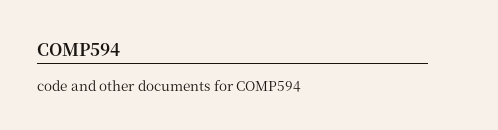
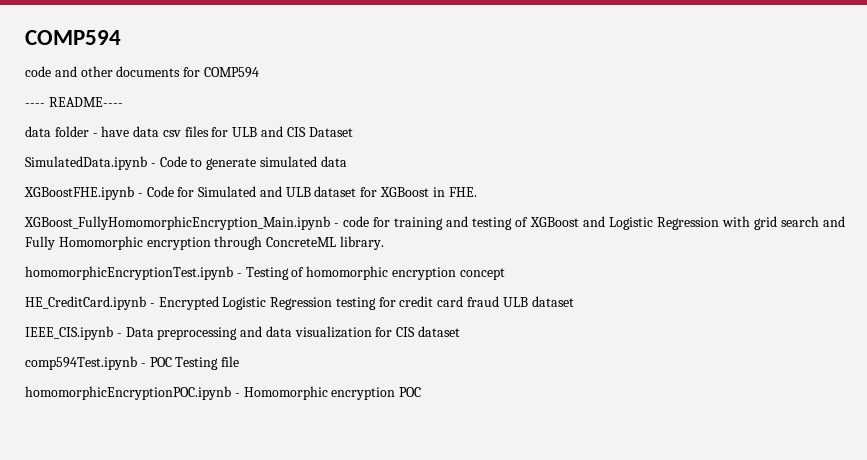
(302, 86) none -> [25,97,123,107] [25,126,353,137] [25,156,347,170] [24,186,477,200] [24,216,846,230] [25,236,384,250] [25,266,505,280] [25,296,574,310] [25,326,461,340] [25,356,240,370] [25,386,422,400] // ---- README---- // data folder - have data csv files for ULB and CIS Dataset // SimulatedData.ipynb - Code to generate simulated data // XGBoostFHE.ipynb - Code for Simulated and ULB dataset for XGBoost in FHE. // XGBoost_FullyHomomorphicEncryption_Main.ipynb - code for training and testing of XGBoost and Logistic Regression with grid search and Fully Homomorphic encryption through ConcreteML library. // homomorphicEncryptionTest.ipynb - Testing of homomorphic encryption concept // HE_CreditCard.ipynb - Encrypted Logistic Regression testing for credit card fraud ULB dataset // IEEE_CIS.ipynb - Data preprocessing and data visualization for CIS dataset // comp594Test.ipynb - POC Testing file // homomorphicEncryptionPOC.ipynb - Homomorphic encryption POC

